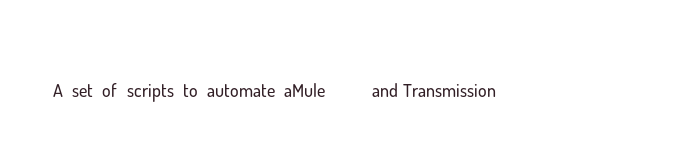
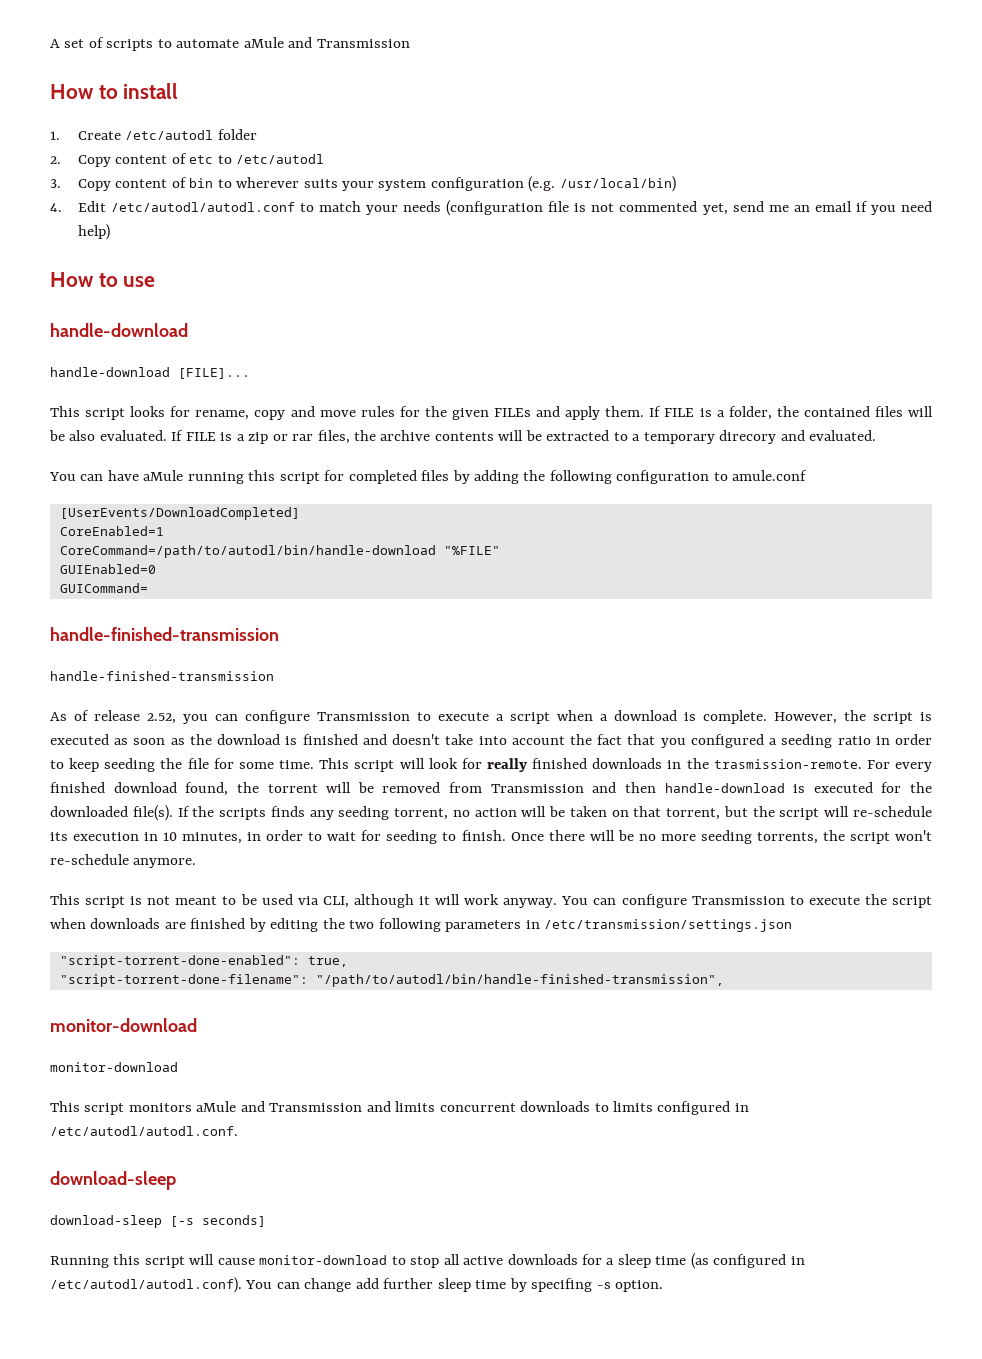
(496, 90) none -> [50,83,179,99] [50,129,257,140] [50,153,325,167] [50,176,676,192] [50,200,933,216] [77,224,110,240] [50,272,156,287] [50,323,188,337] [50,367,250,379] [50,406,934,420] [49,430,877,444] [49,470,808,484] [59,507,300,520] [59,526,164,536] [59,545,500,558] [59,564,156,574] [59,583,148,593] [50,627,279,641] [50,671,274,681] [50,710,932,724] [50,734,933,748] [50,758,932,772] [50,782,932,796] [50,805,933,821] [50,830,933,844] [50,854,197,868] [50,894,933,908] [50,918,793,932] [59,955,348,968] [59,974,724,987] [50,1018,197,1032] [50,1062,178,1072] [50,1101,749,1115] [50,1126,238,1136] [50,1171,176,1190] [50,1215,266,1228] [50,1253,805,1269] [50,1277,664,1293] // How to install // 1. Create /etc/autodl folder // 2. Copy content of etc to /etc/autodl // 3. Copy content of bin to wherever suits your system configuration (e.g. /usr/local/bin) // 4. Edit /etc/autodl/autodl.conf to match your needs (configuration file is not commented yet, send me an email if you need help) // How to use // handle-download // handle-download [FILE]... // This script looks for rename, copy and move rules for the given FILEs and apply them. If FILE is a folder, the contained files will be also evaluated. If FILE is a zip or rar files, the archive contents will be extracted to a temporary direcory and evaluated. // You can have aMule running this script for completed files by adding the following configuration to amule.conf // [UserEvents/DownloadCompleted] // CoreEnabled=1 // CoreCommand=/path/to/autodl/bin/handle-download "%FILE" // GUIEnabled=0 // GUICommand= // handle-finished-transmission // handle-finished-transmission // As of release 2.52, you can configure Transmission to execute a script when a download is complete. However, the script is executed as soon as the download is finished and doesn't take into account the fact that you configured a seeding ratio in order to keep seeding the file for some time. This script will look for really finished downloads in the trasmission-remote. For every finished download found, the torrent will be removed from Transmission and then handle-download is executed for the downloaded file(s). If the scripts finds any seeding torrent, no action will be taken on that torrent, but the script will re-schedule its execution in 10 minutes, in order to wait for seeding to finish. Once there will be no more seeding torrents, the script won't re-schedule anymore. // This script is not meant to be used via CLI, although it will work anyway. You can configure Transmission to execute the script when downloads are finished by editing the two following parameters in /etc/transmission/settings.json // "script-torrent-done-enabled": true, // "script-torrent-done-filename": "/path/to/autodl/bin/handle-finished-transmission", // monitor-download // monitor-download // This script monitors aMule and Transmission and limits concurrent downloads to limits configured in /etc/autodl/autodl.conf. // download-sleep // download-sleep [-s seconds] // Running this script will cause monitor-download to stop all active downloads for a sleep time (as configured in /etc/autodl/autodl.conf). You can change add further sleep time by specifing -s option.

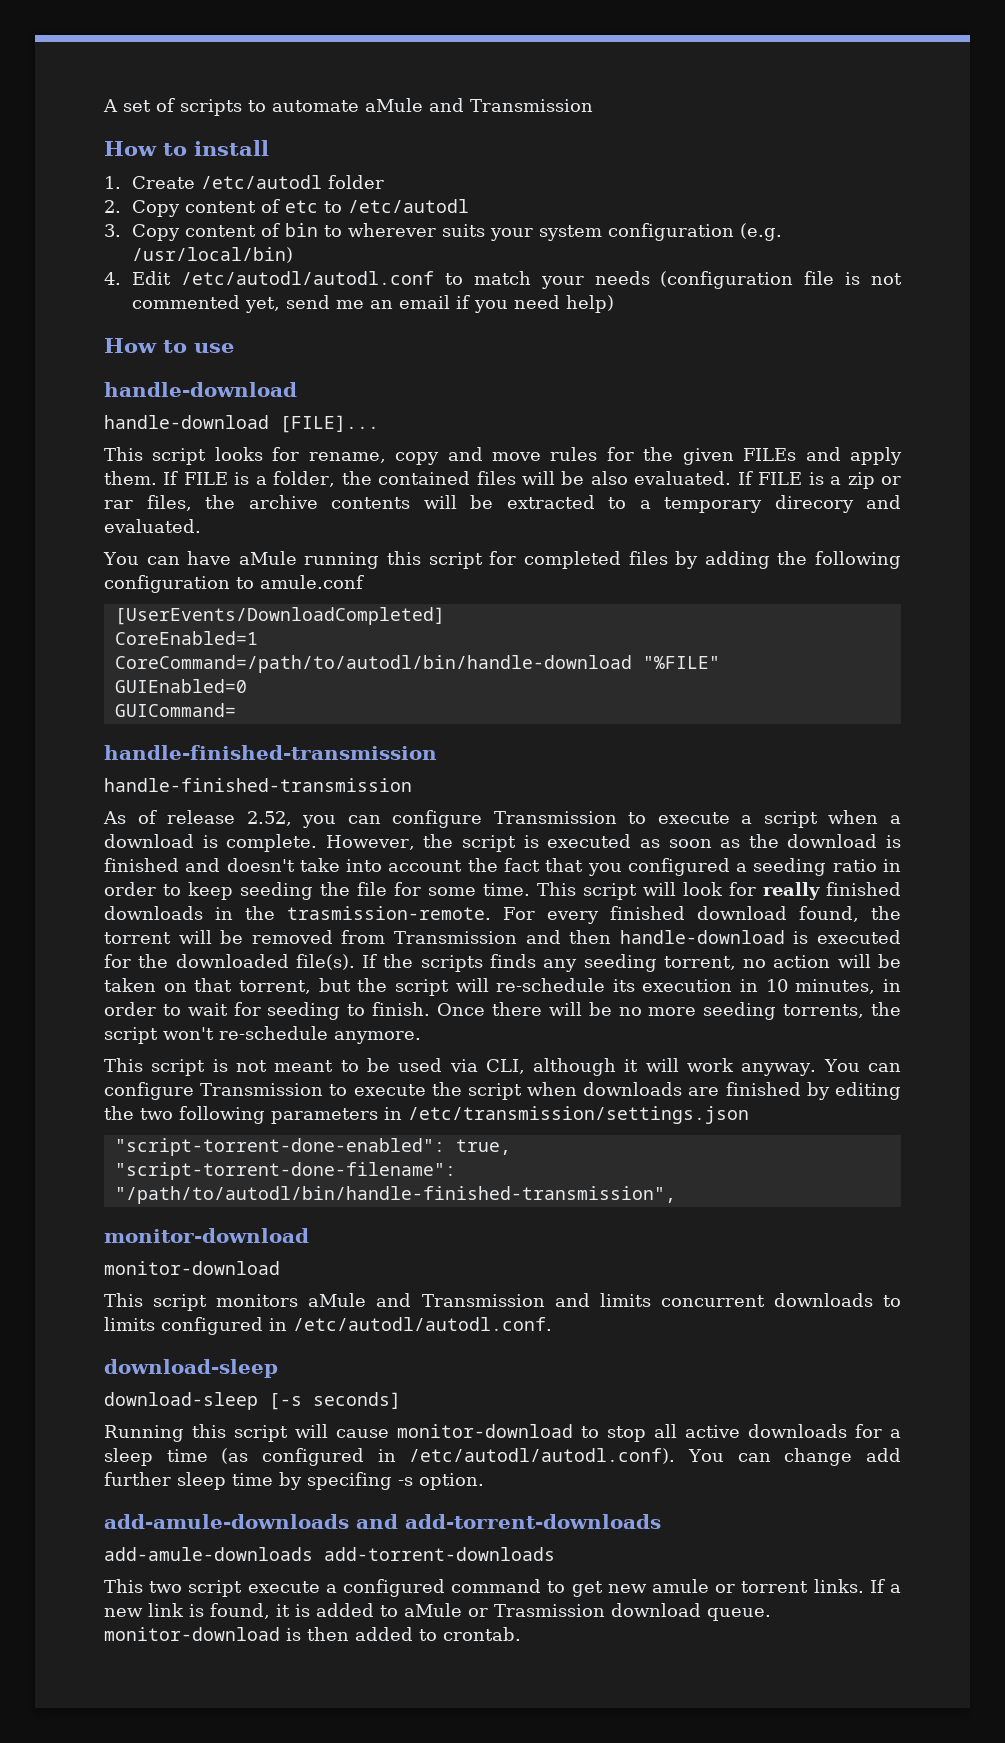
(664, 1286) none -> [104,1514,661,1529] [104,1547,555,1561] [104,1579,902,1597] [104,1603,771,1621] [104,1627,521,1641] // add-amule-downloads and add-torrent-downloads // add-amule-downloads add-torrent-downloads // This two script execute a configured command to get new amule or torrent links. If a new link is found, it is added to aMule or Trasmission download queue. monitor-download is then added to crontab.

